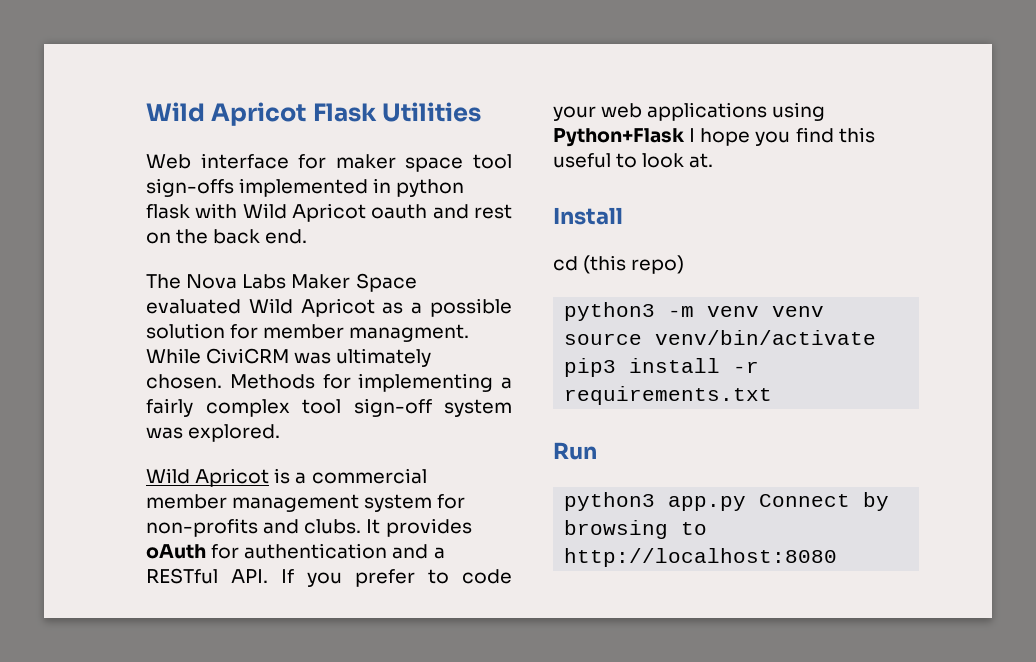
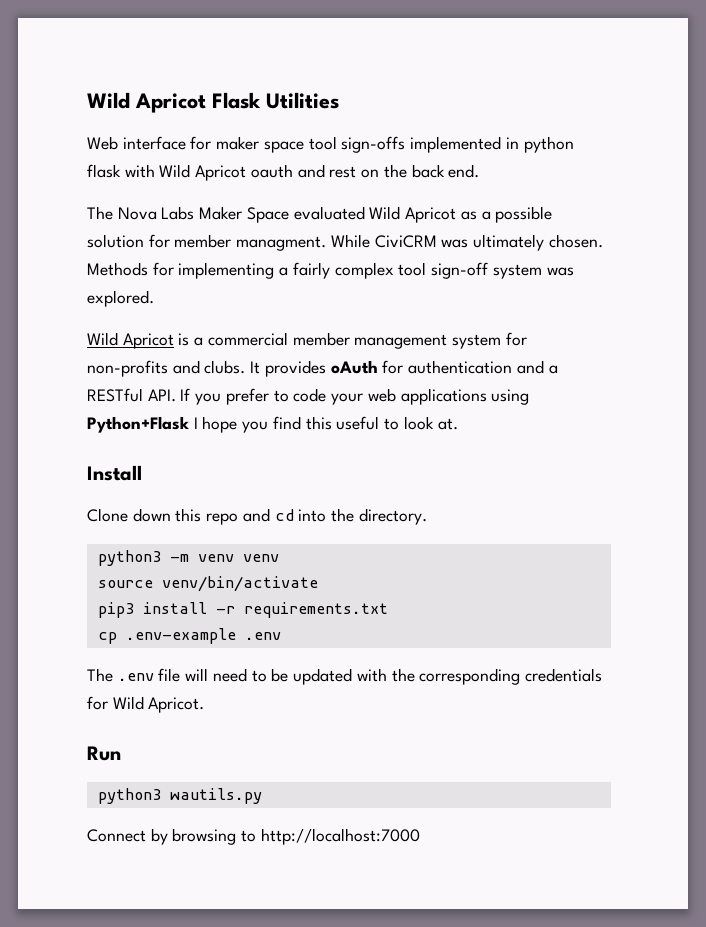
[553,255,685,274] cd (this repo) -> [87,508,427,525] Clone down this repo and cd into the directory.
(773, 395) none -> [97,628,281,644] [87,668,602,685] [87,696,205,713] // cp .env-example .env // The .env file will need to be updated with the corresponding credentials for Wild Apricot.
[668,496,747,511] app.py -> [169,788,262,804] wautils.py //
[564,548,838,567] http://localhost:8080 -> [260,828,420,845] http://localhost:7000

